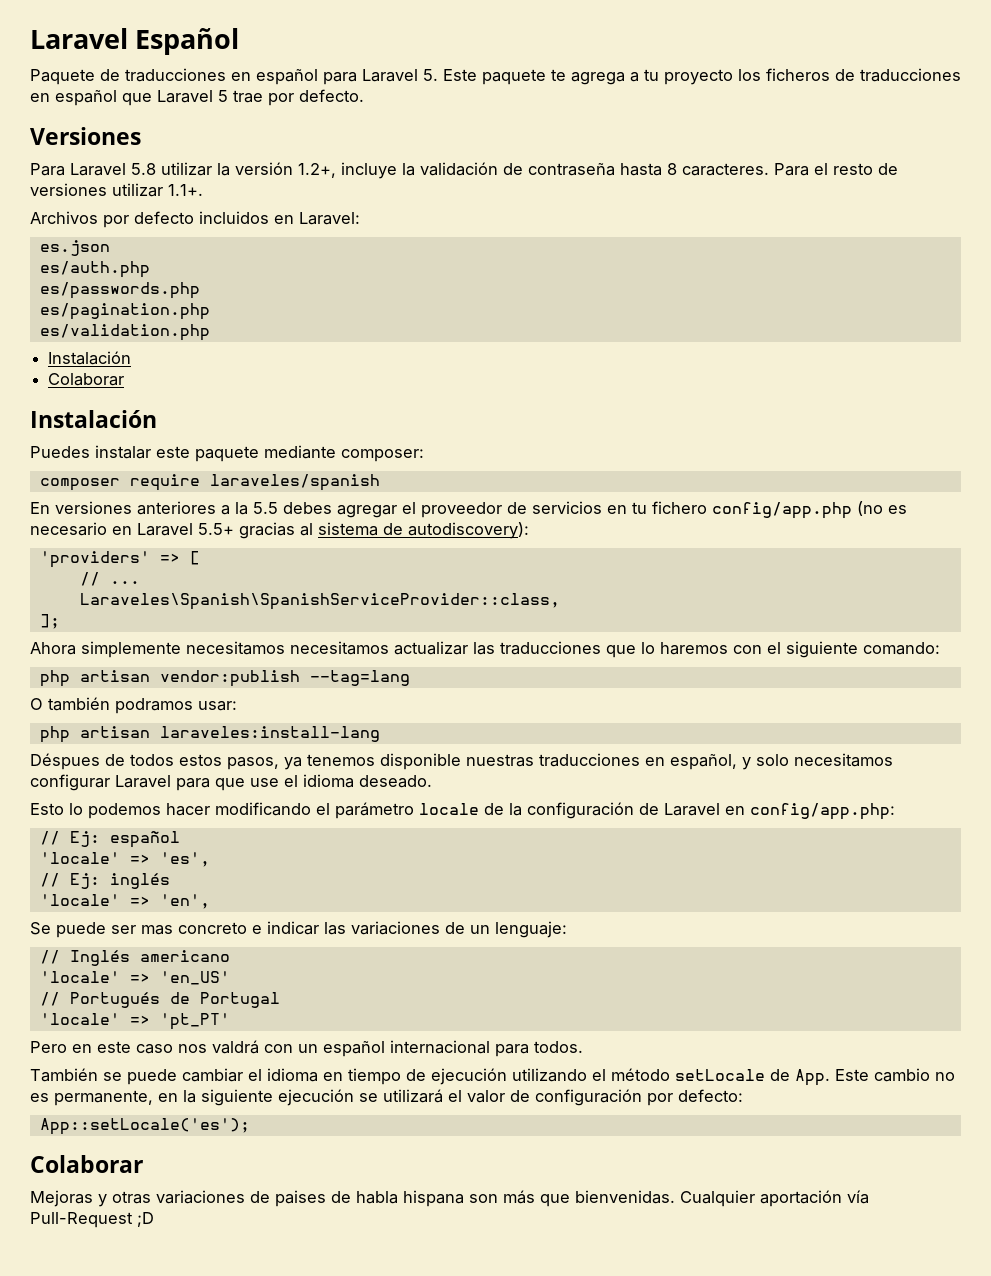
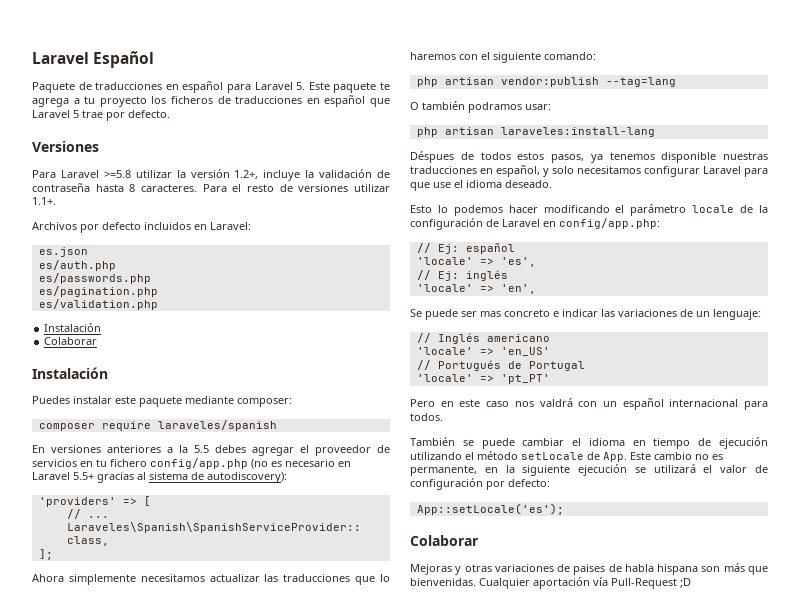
[131,163,156,175] 5.8 -> [103,170,131,178] >=5.8
[290,641,389,655] necesitamos -> (205, 578) none

